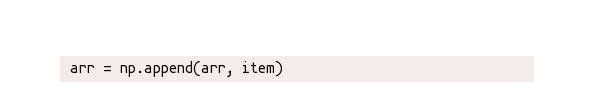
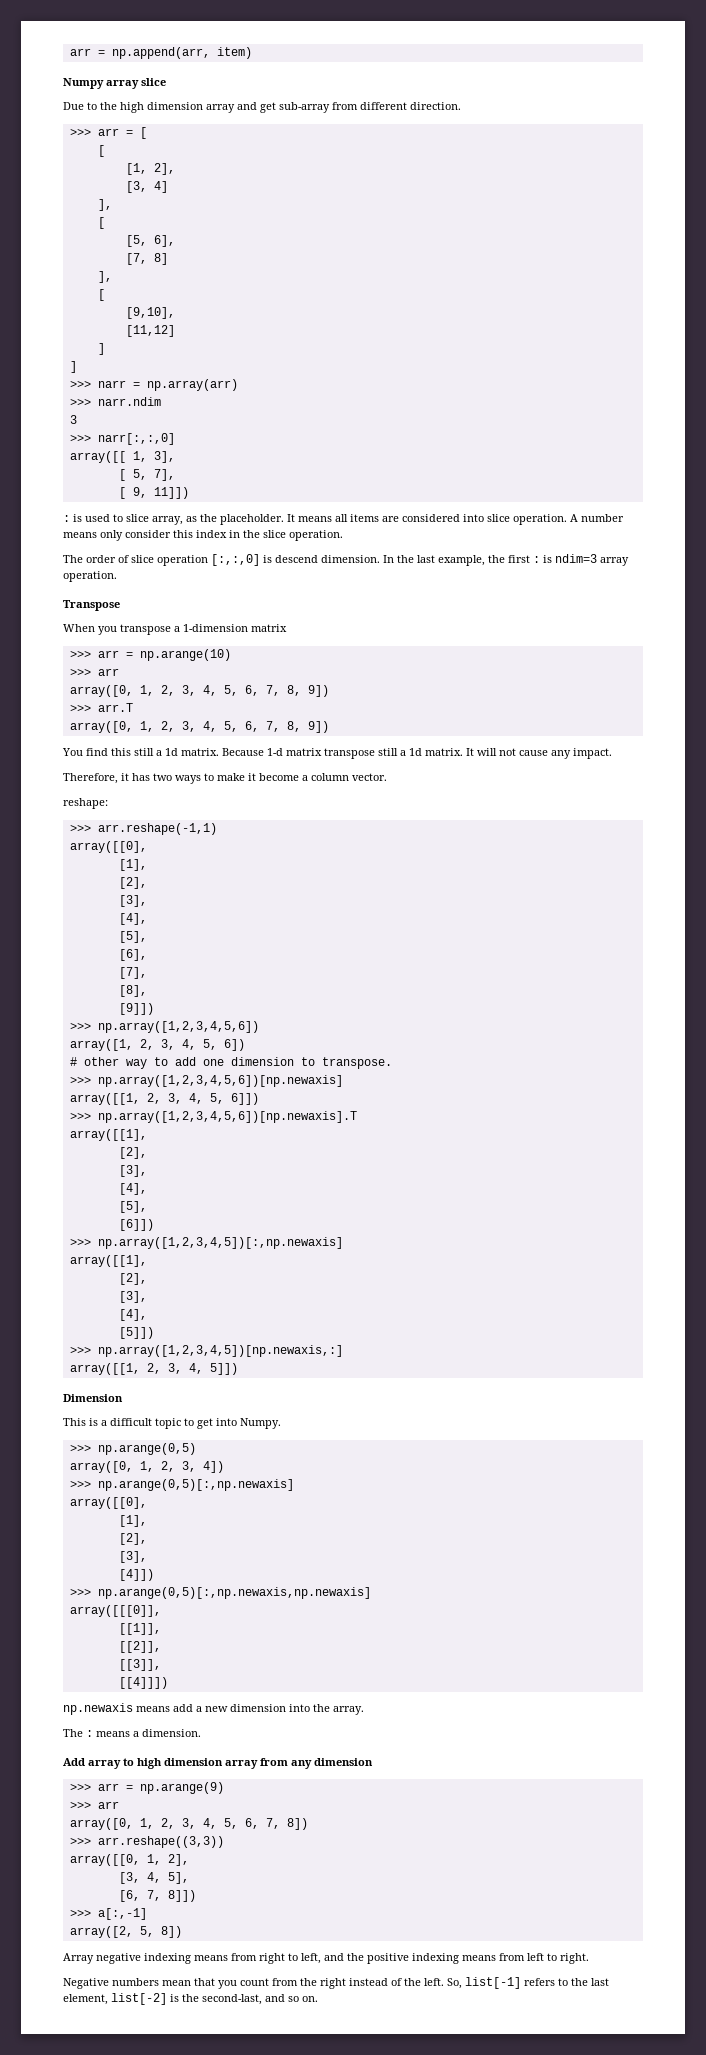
(283, 69) none -> [63,78,166,89] [63,102,461,113] [69,127,147,139] [97,145,105,157] [125,163,175,175] [125,181,168,193] [97,199,112,211] [97,217,105,229] [125,235,175,247] [125,253,168,265] [97,271,112,283] [97,289,105,301] [125,307,175,319] [125,325,175,337] [97,343,105,355] [69,361,77,373] [69,379,238,391] [69,397,161,406] [69,415,77,424] [69,433,175,445] [69,451,175,463] [118,469,175,481] [118,487,189,499] [63,514,624,525] [63,530,343,541] [63,554,629,566] [63,571,117,582] [63,600,120,611] [63,624,287,635] [69,649,231,661] [69,668,119,676] [69,685,329,697] [69,703,133,712] [69,721,329,733] [62,748,612,759] [63,773,387,784] [63,798,108,809] [69,823,217,835] [69,841,147,853] [118,859,147,871] [118,877,147,889] [118,895,147,907] [118,913,147,925] [118,931,147,943] [118,949,147,961] [118,967,147,979] [118,985,147,997] [118,1003,154,1015] [69,1021,259,1033] [69,1039,245,1051] [69,1057,392,1069] [69,1075,343,1087] [69,1093,259,1105] [69,1111,357,1123] [69,1129,147,1141] [118,1147,147,1159] [118,1165,147,1177] [118,1183,147,1195] [118,1201,147,1213] [118,1219,154,1231] [69,1237,343,1249] [69,1255,147,1267] [118,1273,147,1285] [118,1291,147,1303] [118,1309,147,1321] [118,1327,154,1339] [69,1345,343,1357] [69,1363,238,1375] [63,1394,123,1402] [63,1418,281,1429] [69,1443,196,1455] [69,1461,224,1473] [69,1479,294,1491] [69,1497,147,1509] [118,1515,147,1527] [118,1533,147,1545] [118,1551,147,1563] [118,1569,154,1581] [69,1587,371,1599] [69,1605,161,1617] [118,1623,161,1635] [118,1641,161,1653] [118,1659,161,1671] [118,1677,168,1689] [63,1703,364,1715] [63,1729,201,1737] [63,1758,373,1769] [69,1782,224,1794] [69,1801,119,1809] [69,1818,308,1830] [69,1836,224,1848] [69,1854,189,1866] [118,1872,189,1884] [118,1890,196,1902] [69,1908,147,1920] [69,1926,182,1938] [63,1953,589,1964] [63,1977,609,1989] [63,1993,318,2005] // Numpy array slice // Due to the high dimension array and get sub-array from different direction. // >>> arr = [ // [ // [1, 2], // [3, 4] // ], // [ // [5, 6], // [7, 8] // ], // [ // [9,10], // [11,12] // ] // ] // >>> narr = np.array(arr) // >>> narr.ndim // 3 // >>> narr[:,:,0] // array([[ 1, 3], // [ 5, 7], // [ 9, 11]]) // : is used to slice array, as the placeholder. It means all items are considered into slice operation. A number means only consider this index in the slice operation. // The order of slice operation [:,:,0] is descend dimension. In the last example, the first : is ndim=3 array operation. // Transpose // When you transpose a 1-dimension matrix // >>> arr = np.arange(10) // >>> arr // array([0, 1, 2, 3, 4, 5, 6, 7, 8, 9]) // >>> arr.T // array([0, 1, 2, 3, 4, 5, 6, 7, 8, 9]) // You find this still a 1d matrix. Because 1-d matrix transpose still a 1d matrix. It will not cause any impact. // Therefore, it has two ways to make it become a column vector. // reshape: // >>> arr.reshape(-1,1) // array([[0], // [1], // [2], // [3], // [4], // [5], // [6], // [7], // [8], // [9]]) // >>> np.array([1,2,3,4,5,6]) // array([1, 2, 3, 4, 5, 6]) // # other way to add one dimension to transpose. // >>> np.array([1,2,3,4,5,6])[np.newaxis] // array([[1, 2, 3, 4, 5, 6]]) // >>> np.array([1,2,3,4,5,6])[np.newaxis].T // array([[1], // [2], // [3], // [4], // [5], // [6]]) // >>> np.array([1,2,3,4,5])[:,np.newaxis] // array([[1], // [2], // [3], // [4], // [5]]) // >>> np.array([1,2,3,4,5])[np.newaxis,:] // array([[1, 2, 3, 4, 5]]) // Dimension // This is a difficult topic to get into Numpy. // >>> np.arange(0,5) // array([0, 1, 2, 3, 4]) // >>> np.arange(0,5)[:,np.newaxis] // array([[0], // [1], // [2], // [3], // [4]]) // >>> np.arange(0,5)[:,np.newaxis,np.newaxis] // array([[[0]], // [[1]], // [[2]], // [[3]], // [[4]]]) // np.newaxis means add a new dimension into the array. // The : means a dimension. // Add array to high dimension array from any dimension // >>> arr = np.arange(9) // >>> arr // array([0, 1, 2, 3, 4, 5, 6, 7, 8]) // >>> arr.reshape((3,3)) // array([[0, 1, 2], // [3, 4, 5], // [6, 7, 8]]) // >>> a[:,-1] // array([2, 5, 8]) // Array negative indexing means from right to left, and the positive indexing means from left to right. // Negative numbers mean that you count from the right instead of the left. So, list[-1] refers to the last element, list[-2] is the second-last, and so on.

